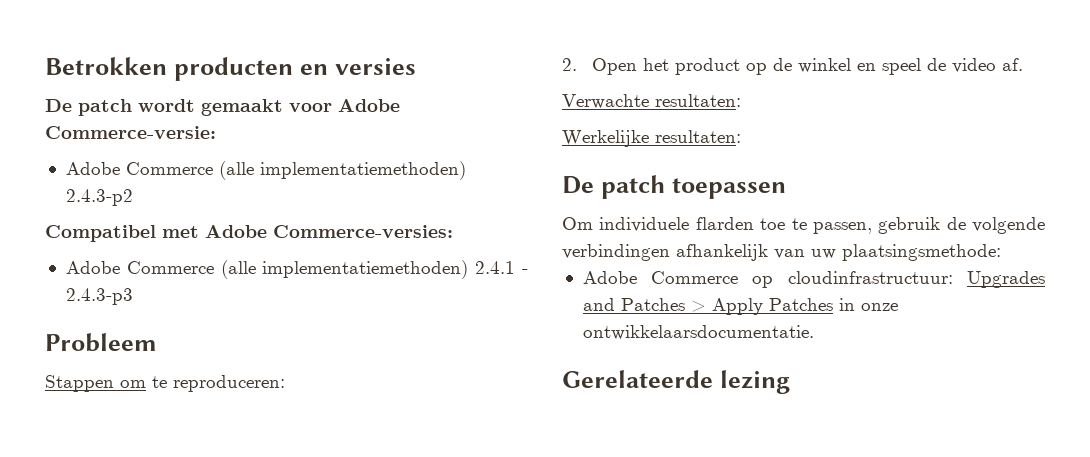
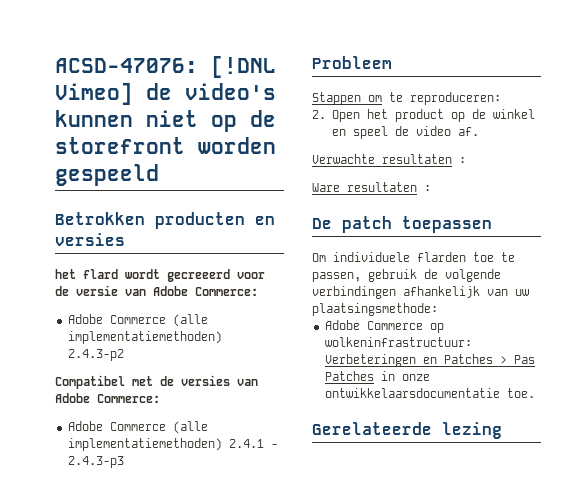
[45,57,416,81] [45,99,400,116] [45,126,216,139] Betrokken producten en versies // De patch wordt gemaakt voor Adobe Commerce-versie: -> [55,56,276,78] [55,83,276,105] [55,110,276,132] [55,137,276,154] [55,164,159,186] [55,212,275,229] [55,233,125,246] [55,269,265,282] [55,285,258,296] ACSD-47076: [!DNL Vimeo] de video's kunnen niet op de storefront worden gespeeld // Betrokken producten en versies // het flard wordt gecreeerd voor de versie van Adobe Commerce:
[205,225,453,238] Adobe Commerce-versies: -> [160,375,258,386] [55,393,160,403] de versies van Adobe Commerce:
[655,94,741,107] [562,130,741,147] resultaten: // Werkelijke resultaten: -> [382,154,466,164] [312,182,431,192] resultaten : // Ware resultaten :
[787,271,1045,288] [582,298,615,311] cloudinfrastructuur: Upgrades and -> [324,337,472,347] [324,354,437,367] wolkeninfrastructuur: Verbeteringen en
[711,298,763,315] Apply -> [513,355,535,364] Pas
[582,325,814,340] ontwikkelaarsdocumentatie. -> [324,388,535,398] ontwikkelaarsdocumentatie toe.

